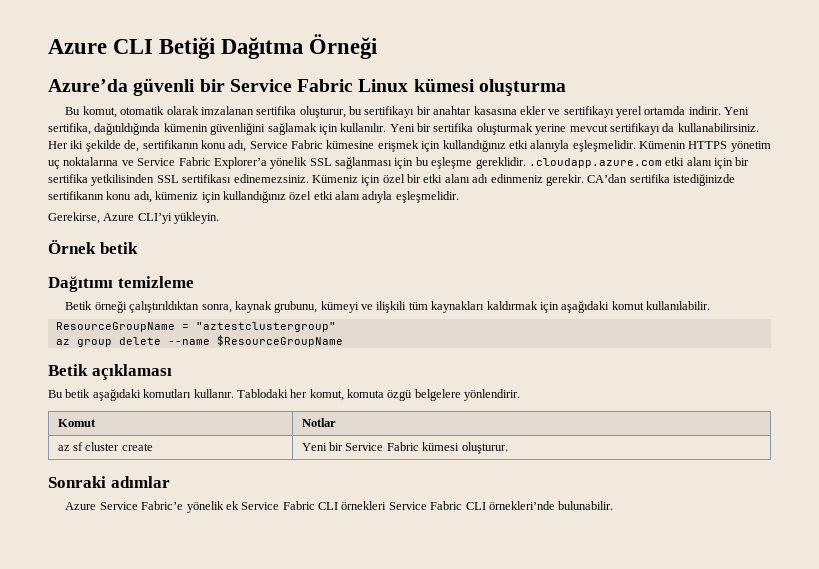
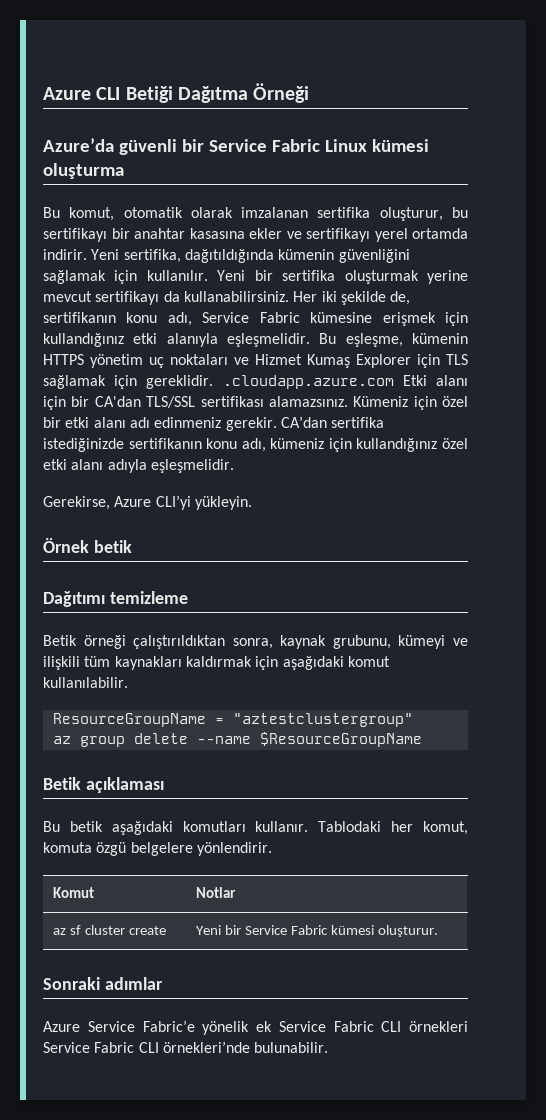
[639,141,771,152] [48,157,473,169] Kümenin HTTPS yönetim uç noktalarına ve Service Fabric Explorer’a yönelik SSL sağlanması için bu eşleşme -> [319,333,468,347] [43,354,468,368] [43,375,138,389] Bu eşleşme, kümenin HTTPS yönetim uç noktaları ve Hizmet Kumaş Explorer için TLS sağlamak için
[665,157,685,166] etki -> [402,375,427,386] Etki
[48,174,309,186] sertifika yetkilisinden SSL sertifikası edinemezsiniz. -> [94,396,348,408] CA'dan TLS/SSL sertifikası alamazsınız.

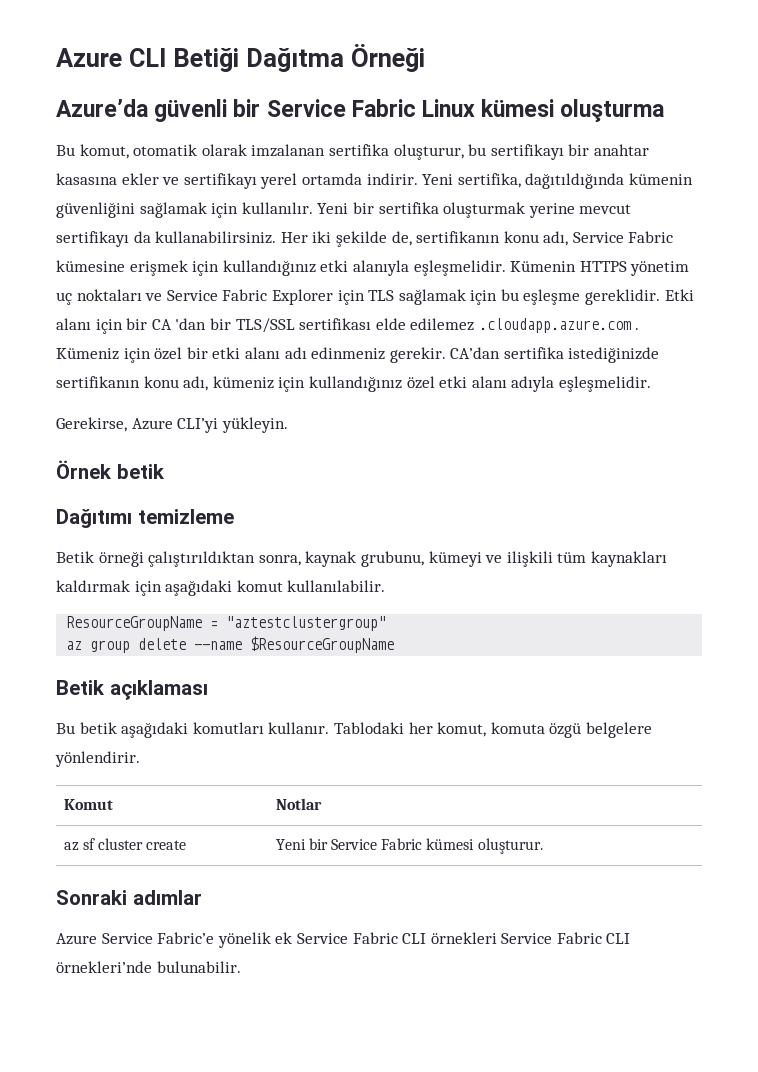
[319,333,468,347] Bu eşleşme, kümenin -> [510,261,577,272] Kümenin
[255,354,350,368] Hizmet Kumaş -> [166,289,268,301] Service Fabric
[146,375,394,389] gereklidir. .cloudapp.azure.com -> [500,289,661,305] bu eşleşme gereklidir.
[94,396,348,408] CA'dan TLS/SSL sertifikası alamazsınız. -> [151,318,640,333] CA 'dan bir TLS/SSL sertifikası elde edilemez .cloudapp.azure.com .

